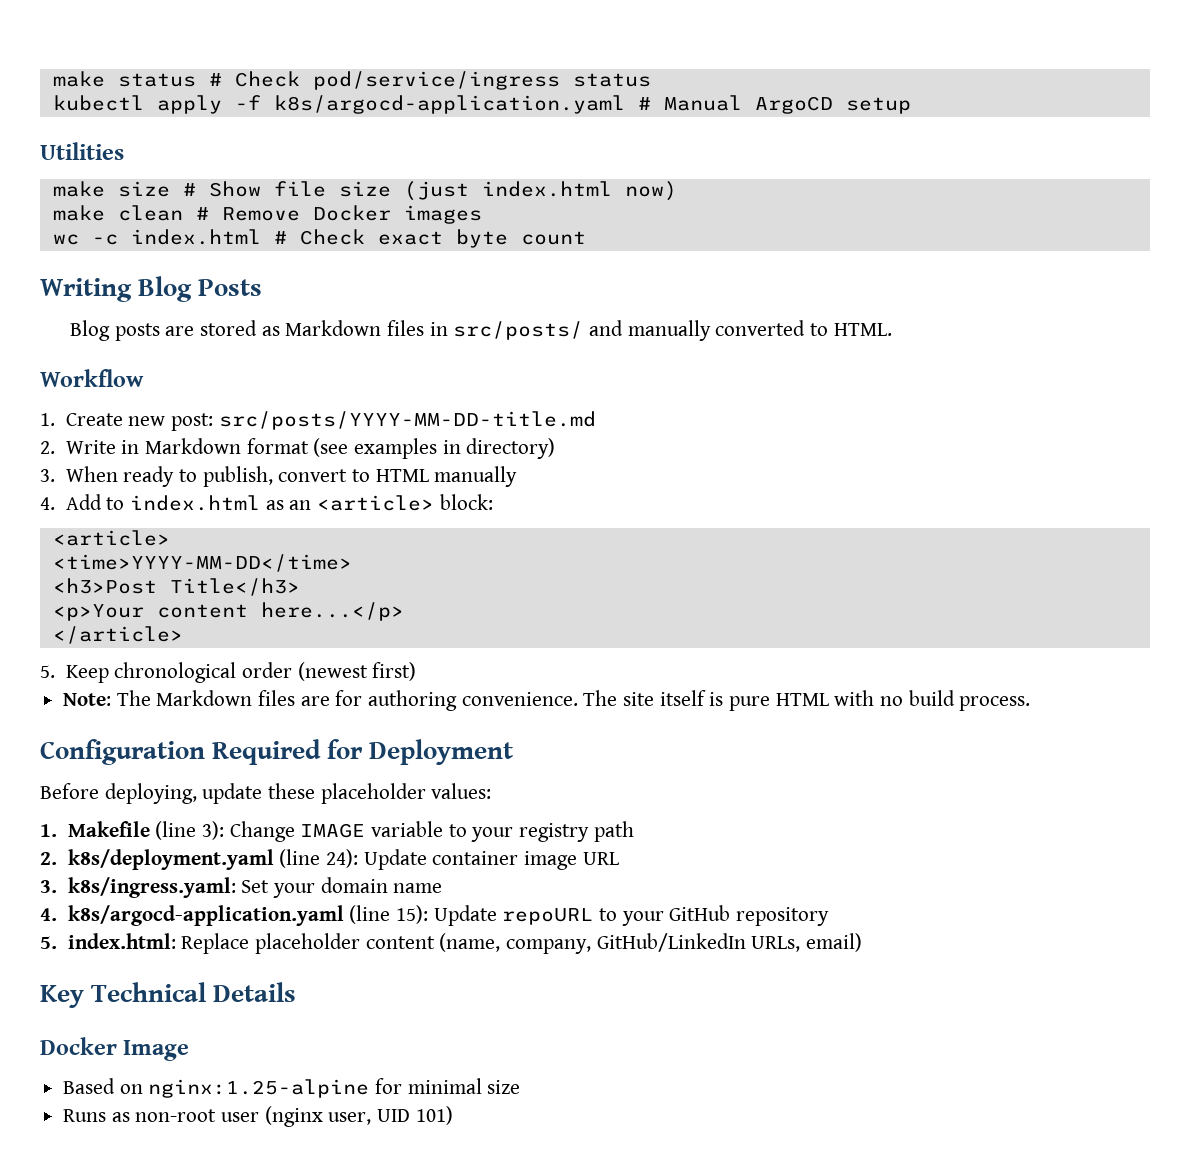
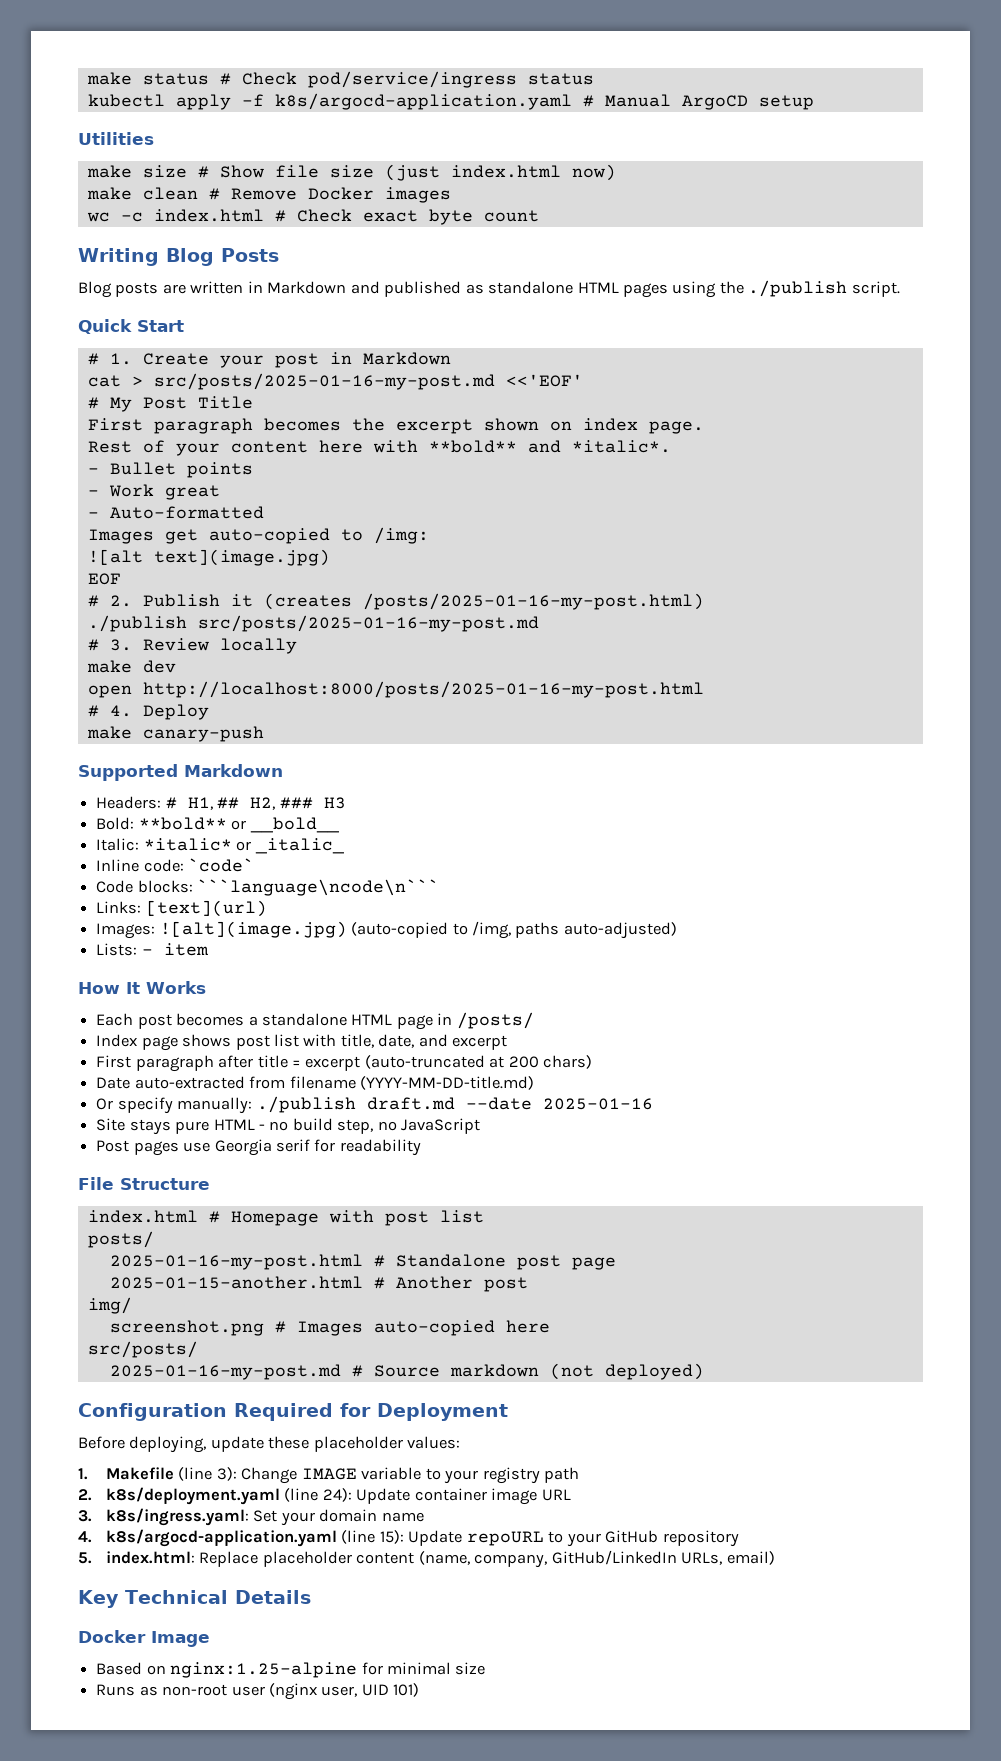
[200,320,892,341] [40,369,144,387] [40,411,596,431] [40,438,556,459] [40,466,518,487] [40,494,493,511] [52,530,170,546] [52,554,352,572] [52,578,300,596] [52,602,404,621] [52,626,183,644] [40,662,417,683] [63,690,724,711] stored as Markdown files in src/posts/ and manually converted to HTML. // Workflow // 1. Create new post: src/posts/YYYY-MM-DD-title.md // 2. Write in Markdown format (see examples in directory) // 3. When ready to publish, convert to HTML manually // 4. Add to index.html as an <article> block: // <article> // <time>YYYY-MM-DD</time> // <h3>Post Title</h3> // <p>Your content here...</p> // </article> // 5. Keep chronological order (newest first) // Note: The Markdown files are for authoring convenience. The site itself is -> [190,280,900,298] [78,319,184,334] [87,352,451,368] [87,373,583,390] [87,396,253,412] [87,418,704,434] [87,440,671,456] [87,462,253,478] [87,484,220,500] [87,506,264,519] [87,527,429,544] [87,549,330,566] [87,573,121,585] [87,593,704,610] [87,615,539,632] [87,638,297,654] [86,660,176,673] [87,681,704,698] [87,704,209,720] [86,726,264,742] [78,764,283,781] [96,796,346,810] [96,817,340,833] [96,838,345,854] [96,858,255,872] [96,879,440,896] [96,900,267,917] [96,921,677,939] [96,943,209,956] [78,981,206,994] [96,1012,534,1030] [96,1034,508,1051] [96,1055,593,1072] [96,1076,534,1090] [96,1096,653,1114] [96,1118,171,1135] written in Markdown and published as standalone HTML pages using the ./publish script. // Quick Start // # 1. Create your post in Markdown // cat > src/posts/2025-01-16-my-post.md <<'EOF' // # My Post Title // First paragraph becomes the excerpt shown on index page. // Rest of your content here with **bold** and *italic*. // - Bullet points // - Work great // - Auto-formatted // Images get auto-copied to /img: // ![alt text](image.jpg) // EOF // # 2. Publish it (creates /posts/2025-01-16-my-post.html) // ./publish src/posts/2025-01-16-my-post.md // # 3. Review locally // make dev // open http://localhost:8000/posts/2025-01-16-my-post.html // # 4. Deploy // make canary-push // Supported Markdown // Headers: # H1, ## H2, ### H3 // Bold: **bold** or __bold__ // Italic: *italic* or _italic_ // Inline code: `code` // Code blocks: ```language\ncode\n``` // Links: [text](url) // Images: ![alt](image.jpg) (auto-copied to /img, paths auto-adjusted) // Lists: - item // How It Works // Each post becomes a standalone HTML page in /posts/ // Index page shows post list with title, date, and excerpt // First paragraph after title = excerpt (auto-truncated at 200 chars) // Date auto-extracted from filename (YYYY-MM-DD-title.md) // Or specify manually: ./publish draft.md --date 2025-01-16 // Site stays
[834,690,875,706] with -> [258,1124,265,1130] -
[959,696,1031,711] process. -> [337,1118,481,1134] [96,1139,421,1156] [78,1177,210,1190] [87,1210,484,1226] [87,1231,154,1248] [109,1254,616,1270] [109,1276,528,1292] [87,1297,132,1314] [109,1320,550,1336] [87,1341,198,1358] [109,1363,704,1380] step, no JavaScript // Post pages use Georgia serif for readability // File Structure // index.html # Homepage with post list // posts/ // 2025-01-16-my-post.html # Standalone post page // 2025-01-15-another.html # Another post // img/ // screenshot.png # Images auto-copied here // src/posts/ // 2025-01-16-my-post.md # Source markdown (not deployed)

